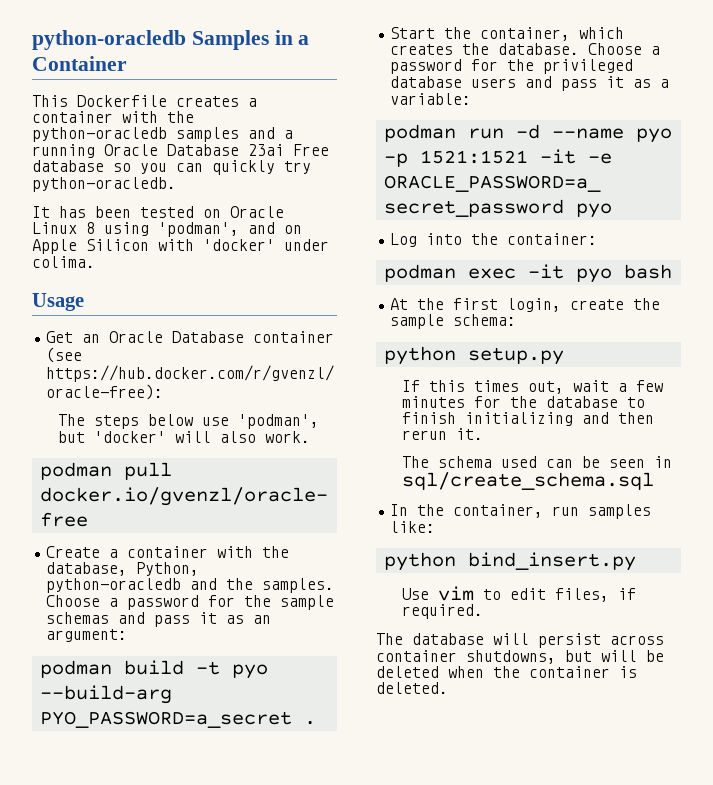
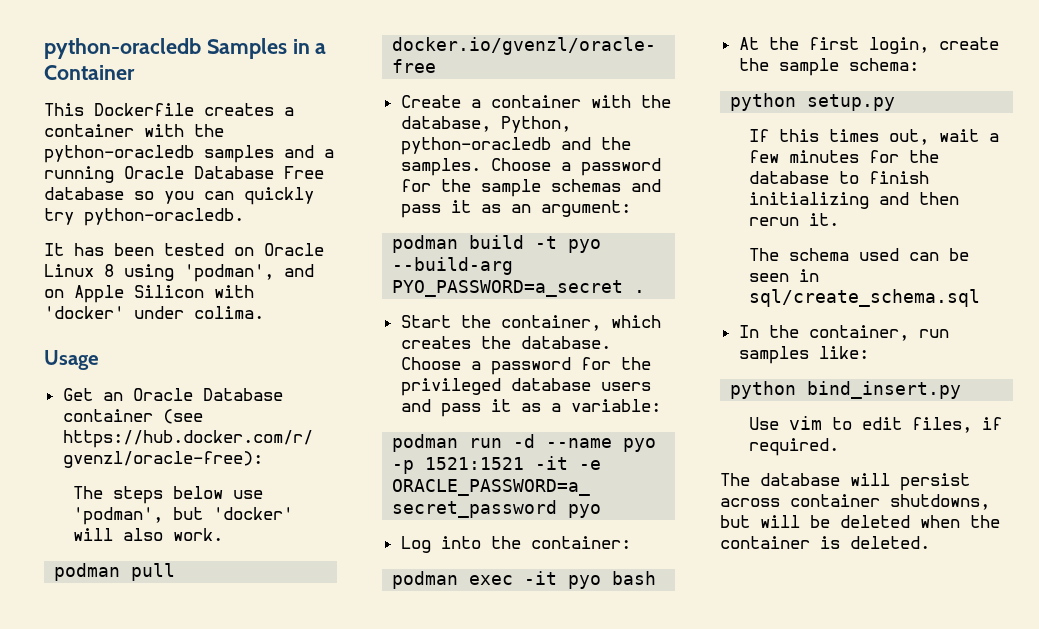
[248,144,284,156] 23ai -> (274, 172) none

